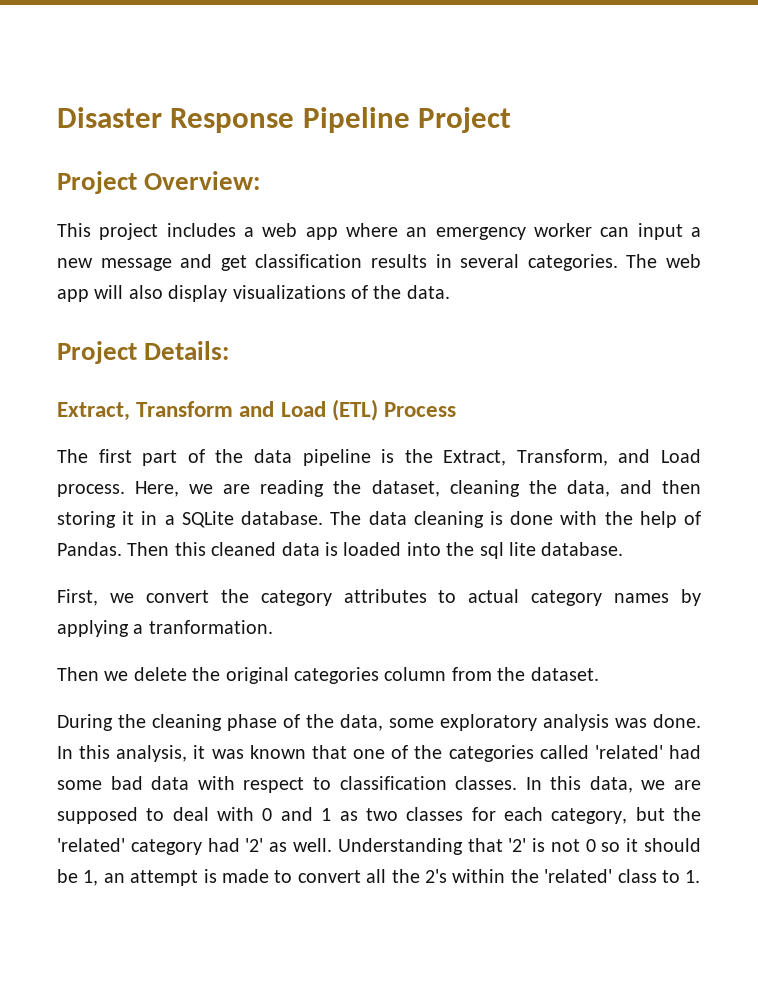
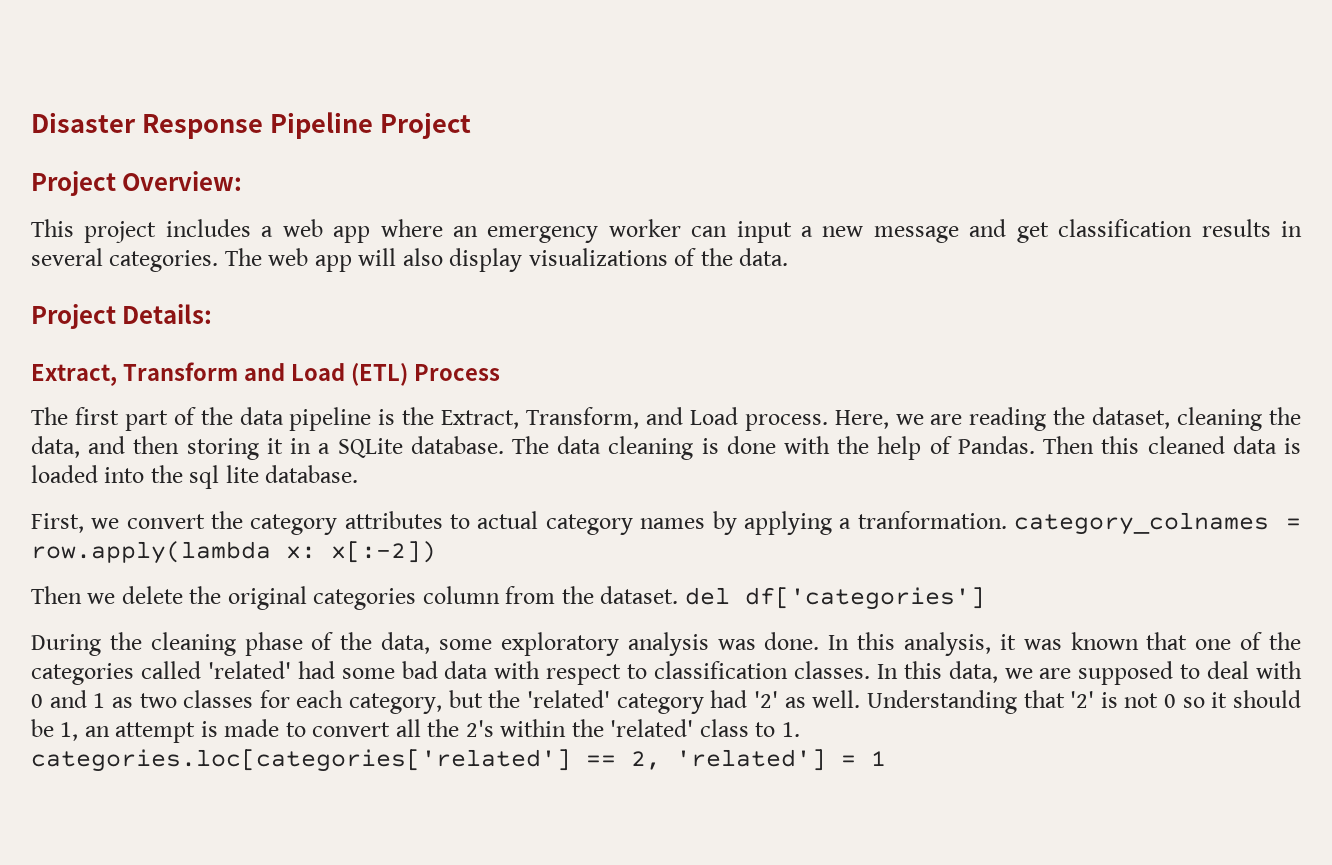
(273, 627) none -> [1013,512,1302,535] [31,541,436,564] category_colnames = row.apply(lambda x: x[:-2])
(599, 674) none -> [684,587,985,610] del df['categories']
(701, 876) none -> [31,749,886,772] categories.loc[categories['related'] == 2, 'related'] = 1

